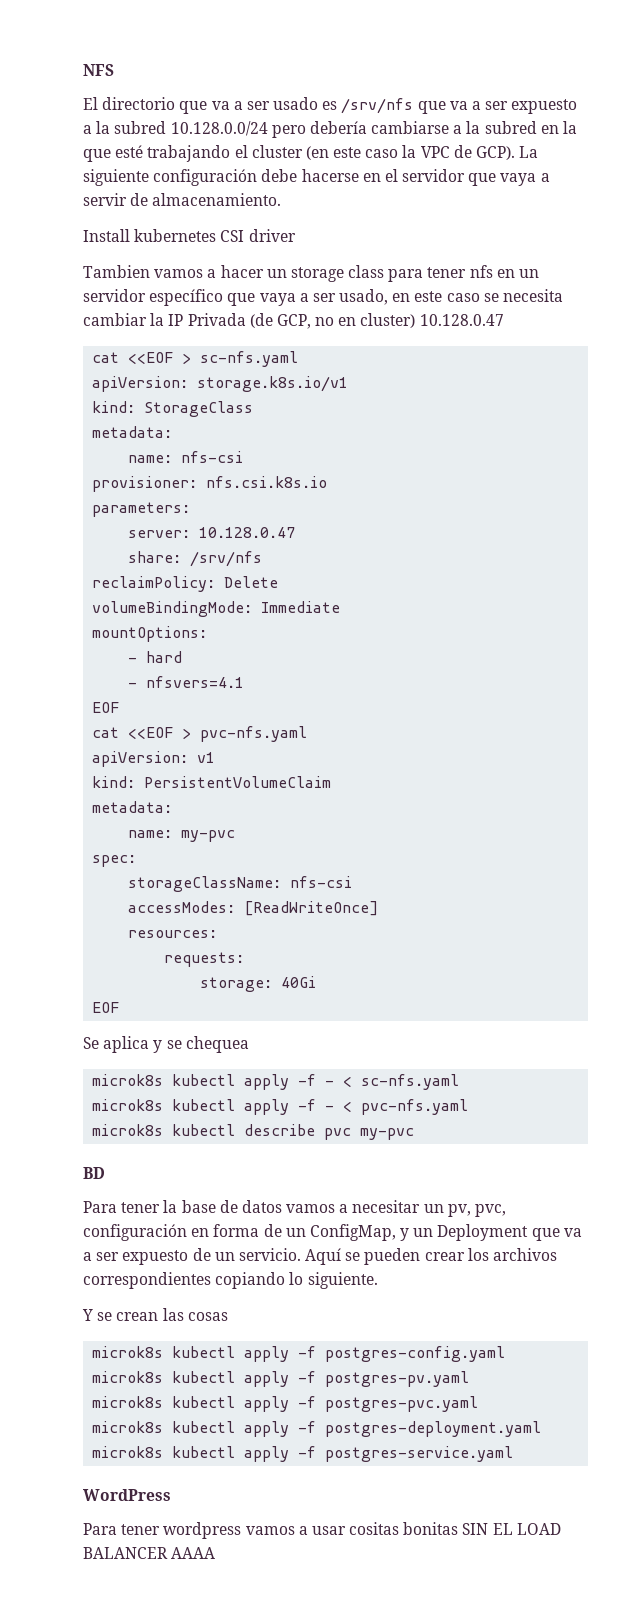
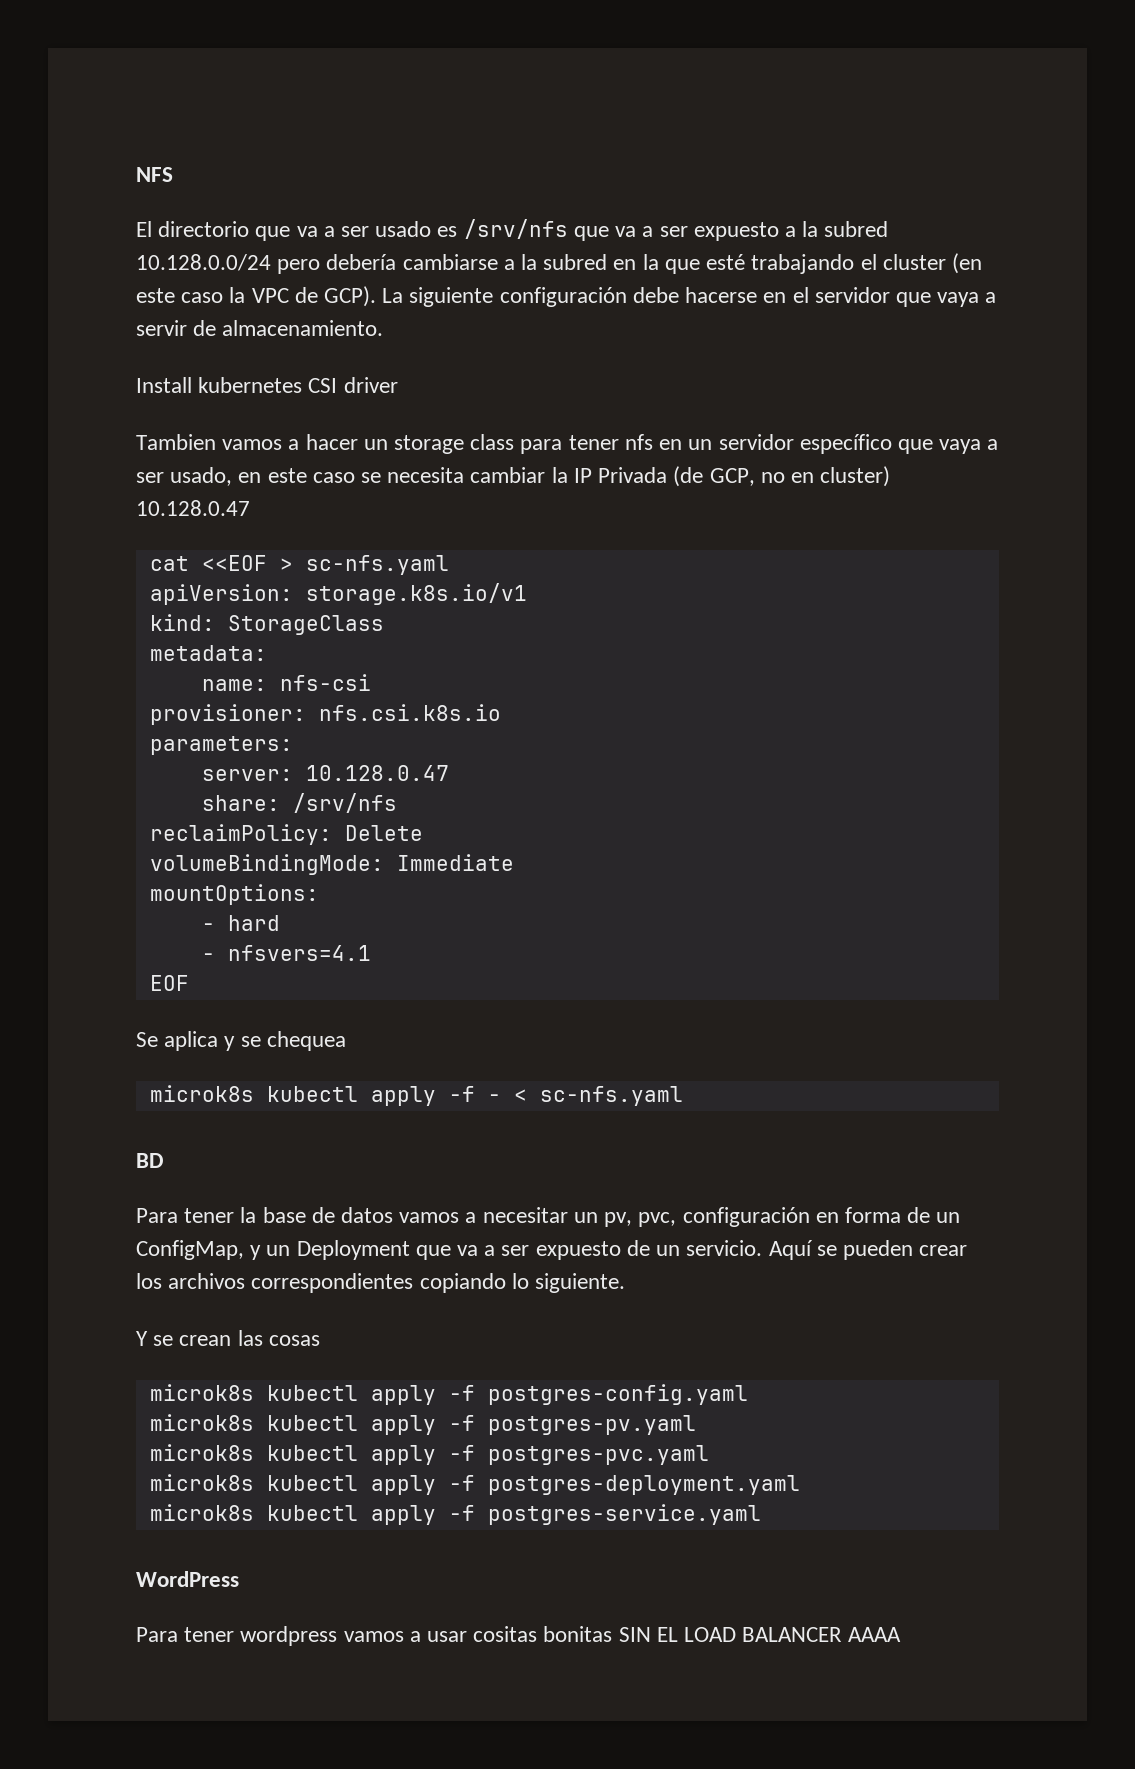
[92,726,308,742] [92,751,216,767] [92,776,332,788] [92,801,173,813] [128,830,236,842] [92,855,137,867] [128,876,353,892] [128,901,379,916] [128,930,218,938] [164,952,245,967] [200,976,317,992] [92,1002,120,1013] // cat <<EOF > pvc-nfs.yaml // apiVersion: v1 // kind: PersistentVolumeClaim // metadata: // name: my-pvc // spec: // storageClassName: nfs-csi // accessModes: [ReadWriteOnce] // resources: // requests: // storage: 40Gi // EOF -> (189, 983) none
[92,1099,469,1115] [92,1124,415,1140] // microk8s kubectl apply -f - < pvc-nfs.yaml // microk8s kubectl describe pvc my-pvc -> (683, 1096) none

